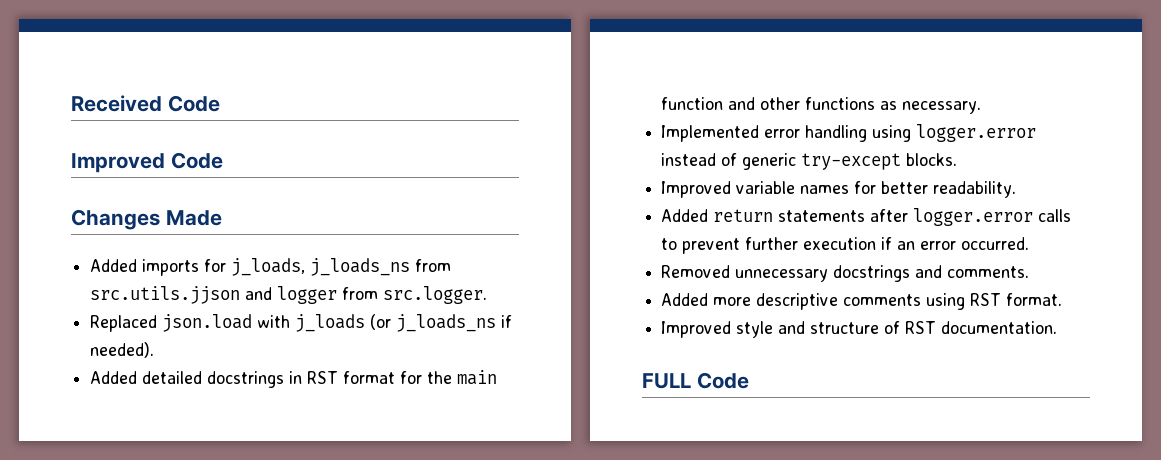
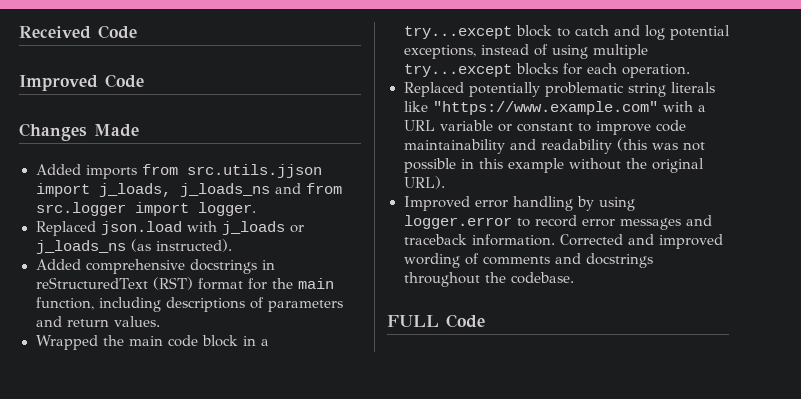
[204,258,452,276] [90,286,488,304] for j_loads, j_loads_ns from src.utils.jjson and logger from src.logger. -> [141,164,322,178] [35,183,342,197] [35,202,256,216] from src.utils.jjson import j_loads, j_loads_ns and from src.logger import logger.
[370,314,513,332] [90,342,155,358] [90,371,203,384] (or j_loads_ns if needed). // Added detailed -> [289,225,304,233] [35,239,232,254] [35,259,185,274] or j_loads_ns (as instructed). // Added comprehensive
[307,371,339,384] RST -> [35,277,194,290] reStructuredText (RST)
[661,97,982,114] [661,125,760,142] function and other functions as necessary. // Implemented -> [35,297,343,312] [35,316,160,327] [35,335,270,350] [403,25,730,40] [403,44,648,59] [403,63,690,78] [403,82,715,97] [403,101,706,115] [403,120,686,135] [403,138,705,154] [403,158,704,173] [403,176,445,189] [403,196,470,211] function, including descriptions of parameters and return values. // Wrapped the main code block in a try...except block to catch and log potential exceptions, instead of using multiple try...except blocks for each operation. // Replaced potentially problematic string literals like "https://www.example.com" with a URL variable or constant to improve code maintainability and readability (this was not possible in this example without the original URL). // Improved
(868, 133) none -> [576,196,594,211] by
[661,153,958,170] [661,181,1017,198] [661,208,1072,226] [661,237,1030,254] [661,265,1030,282] [661,293,1063,310] [661,321,1058,338] instead of generic try-except blocks. // Improved variable names for better readability. // Added return statements after logger.error calls to prevent further execution if an error occurred. // Removed unnecessary docstrings and comments. // Added more descriptive comments using RST format. // Improved style and structure of RST documentation. -> [516,215,712,230] [403,234,723,249] [403,253,653,268] [403,272,574,287] to record error messages and traceback information. Corrected and improved wording of comments and docstrings throughout the codebase.

